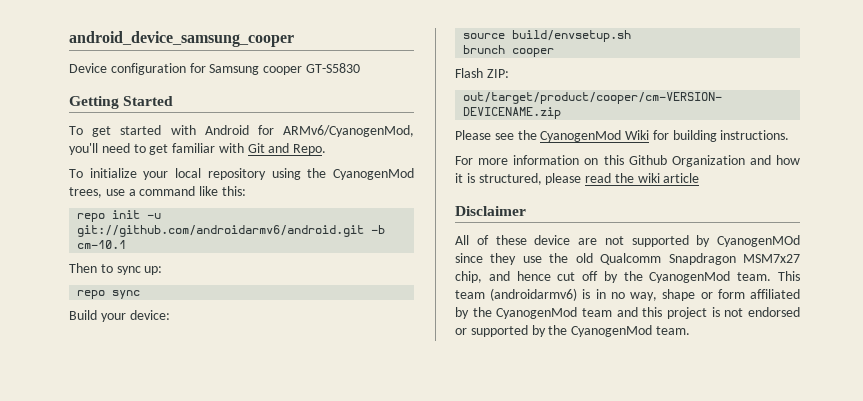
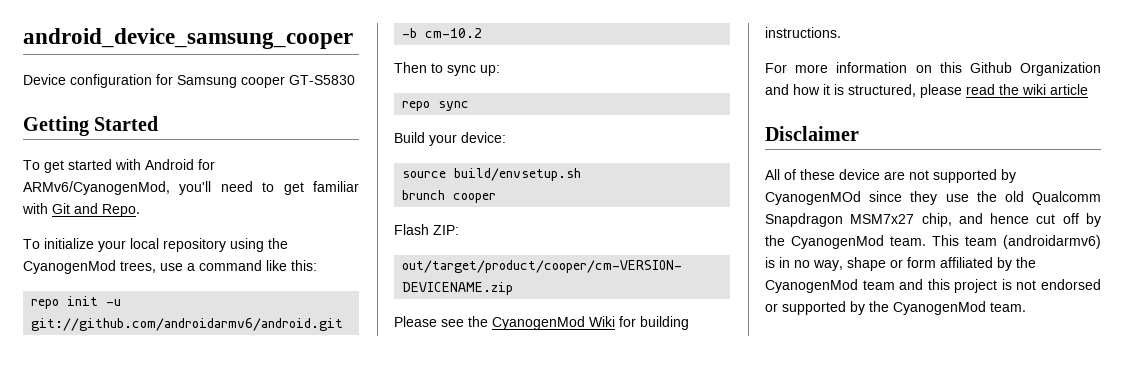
[77,240,127,249] cm-10.1 -> [425,28,483,38] cm-10.2

